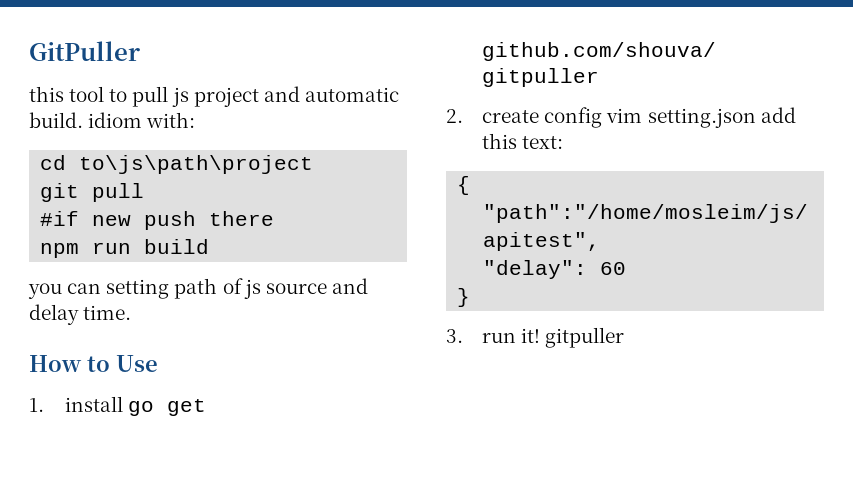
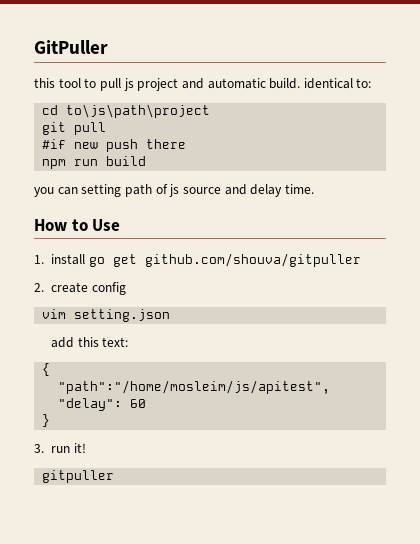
[88,112,196,128] idiom with: -> [303,78,372,89] identical to:
(603, 117) none -> (126, 288) //
(756, 118) none -> (171, 315) //
(541, 335) none -> (86, 448) //

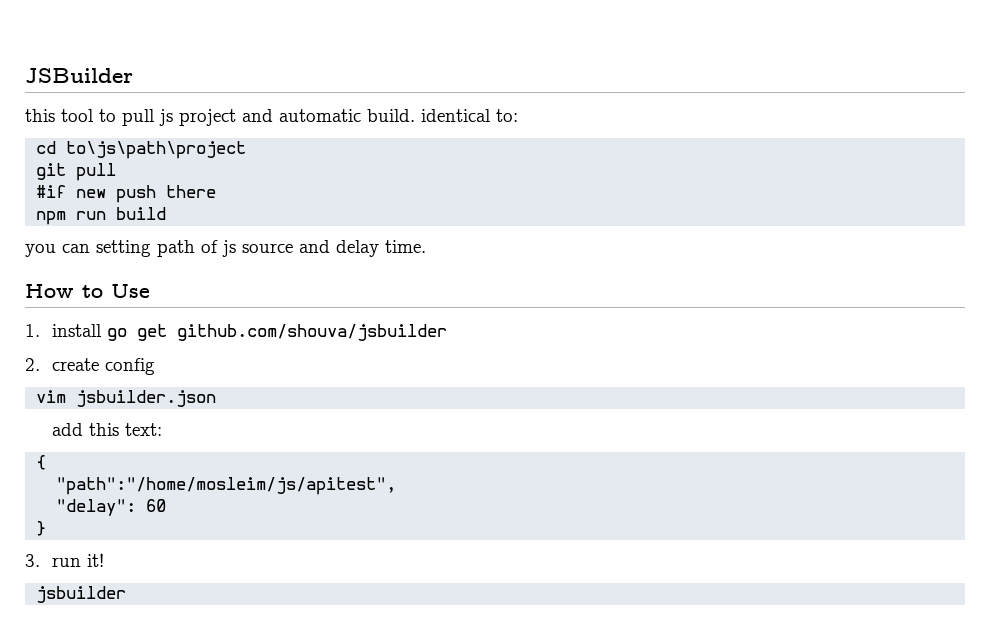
[34,40,108,54] GitPuller -> [25,68,133,83] JSBuilder
[144,253,361,267] github.com/shouva/gitpuller -> [176,324,447,341] github.com/shouva/jsbuilder
[74,309,171,322] setting.json -> [76,390,217,407] jsbuilder.json
[42,470,115,483] gitpuller -> [36,586,127,603] jsbuilder

